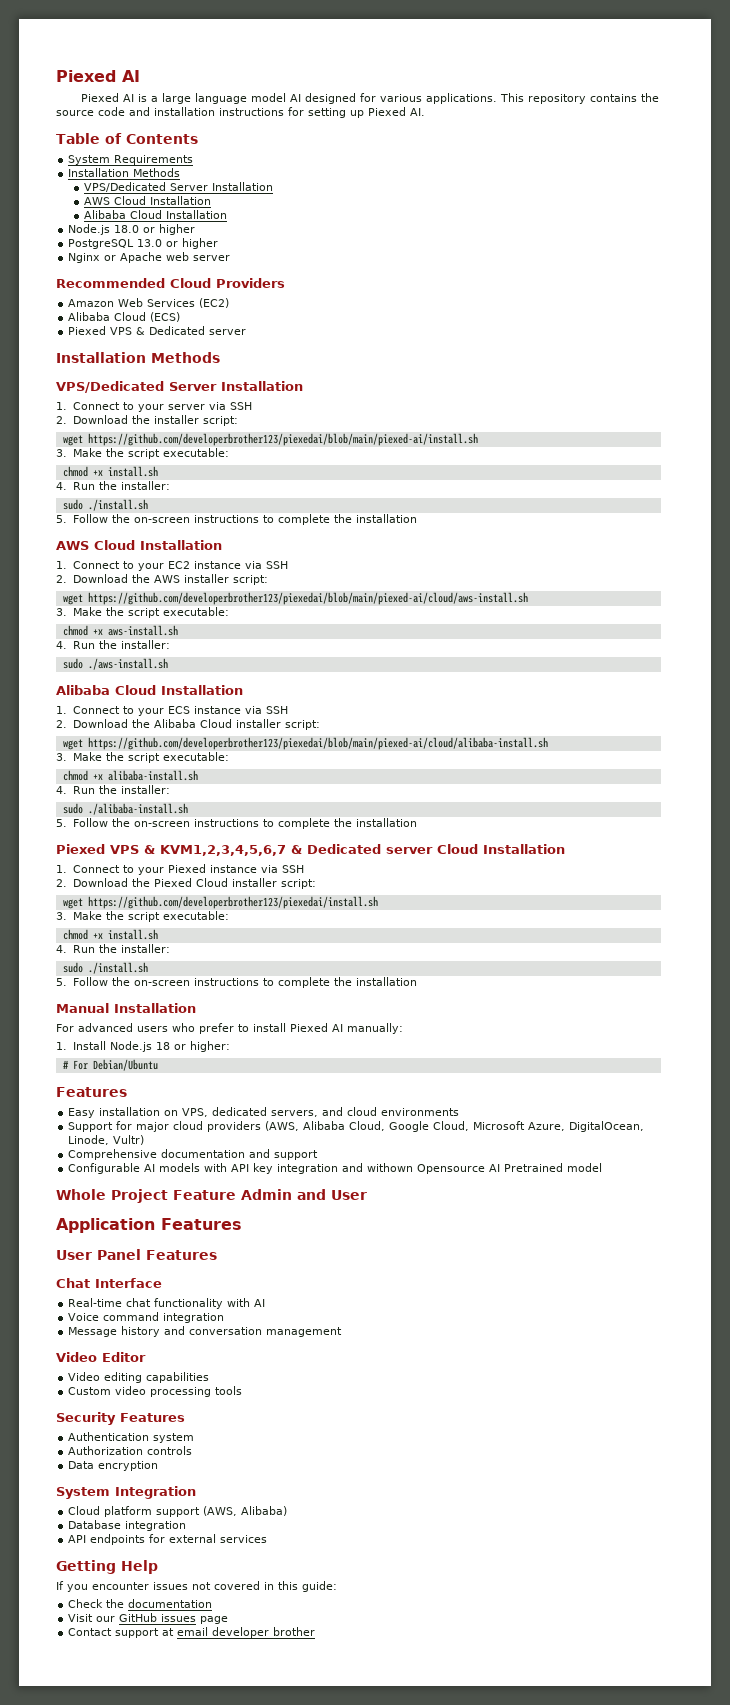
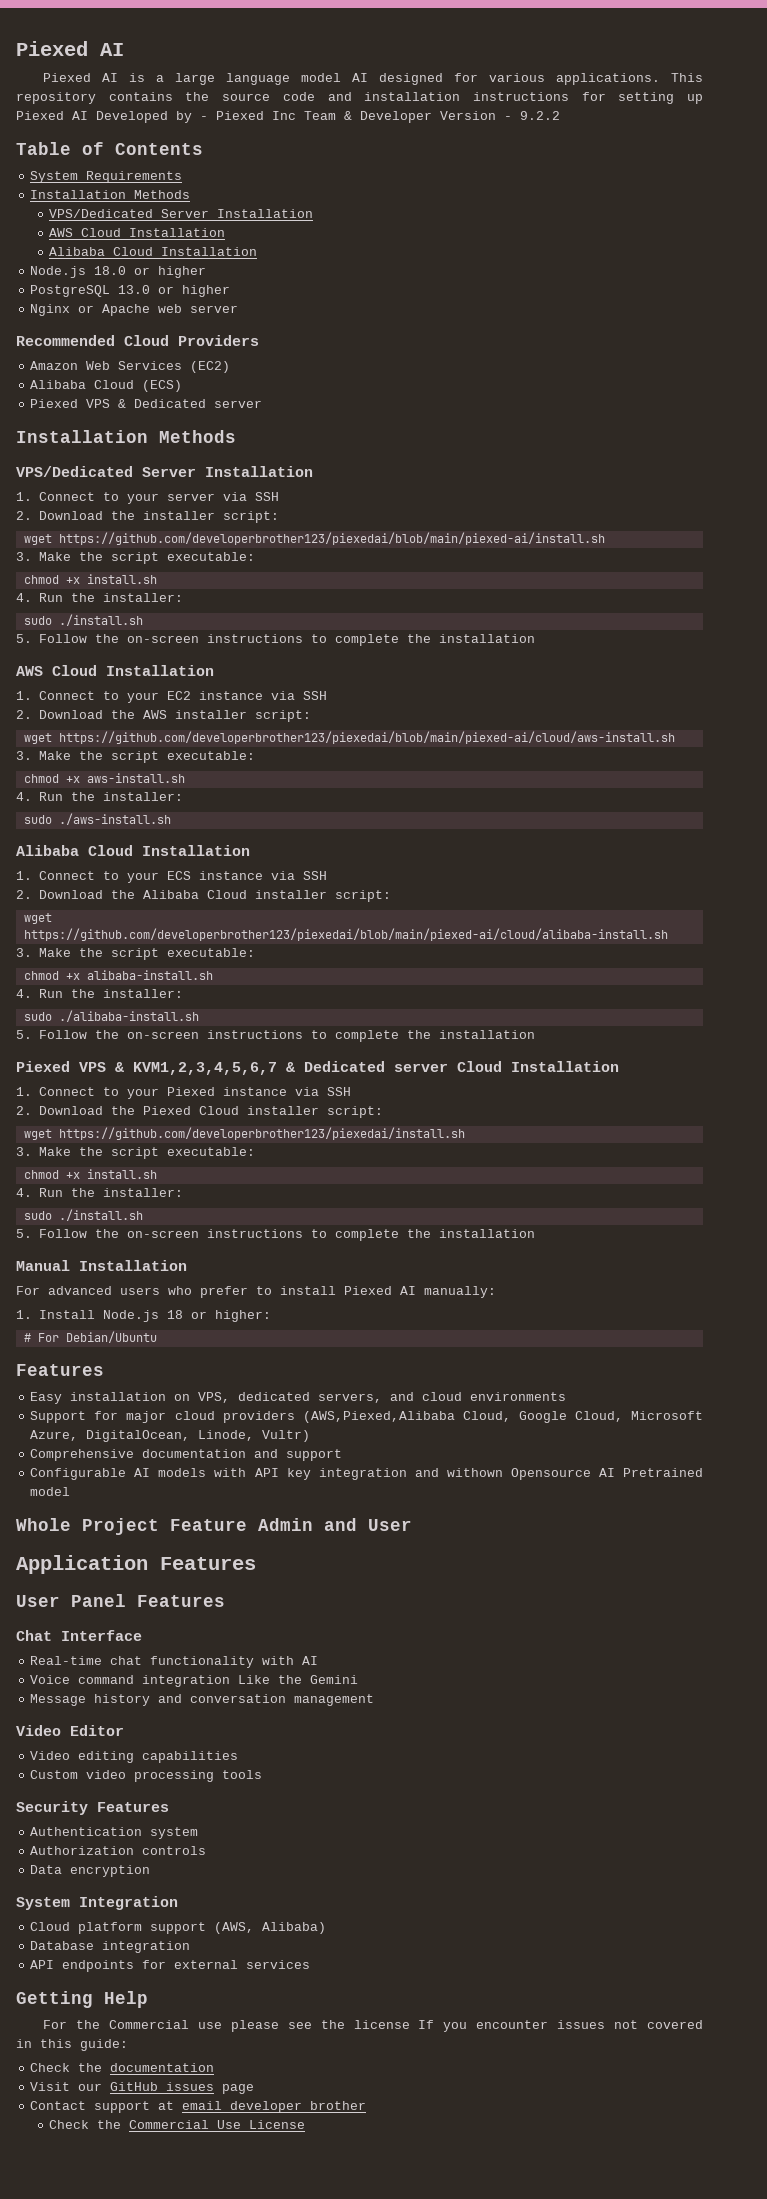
[410,108,425,116] AI. -> [72,111,560,123] AI Developed by - Piexed Inc Team & Developer Version - 9.2.2
[265,1121,346,1131] (AWS, Alibaba -> [302,1411,455,1423] (AWS,Piexed,Alibaba
(225, 1318) none -> [238,1675,359,1684] Like the Gemini
(158, 1567) none -> [43,2020,410,2032] For the Commercial use please see the license
(316, 1631) none -> [49,2120,306,2129] // Check the Commercial Use License

